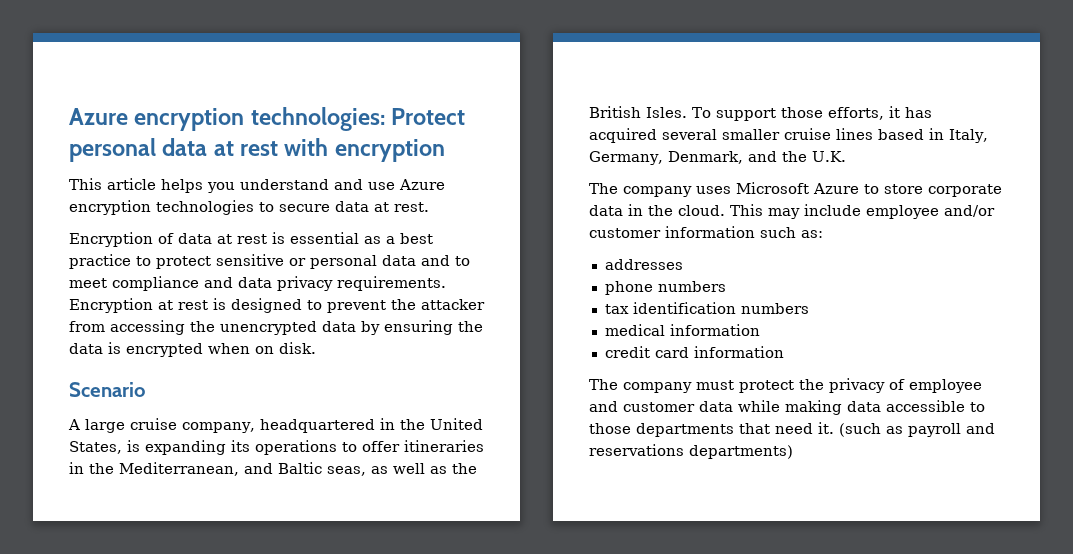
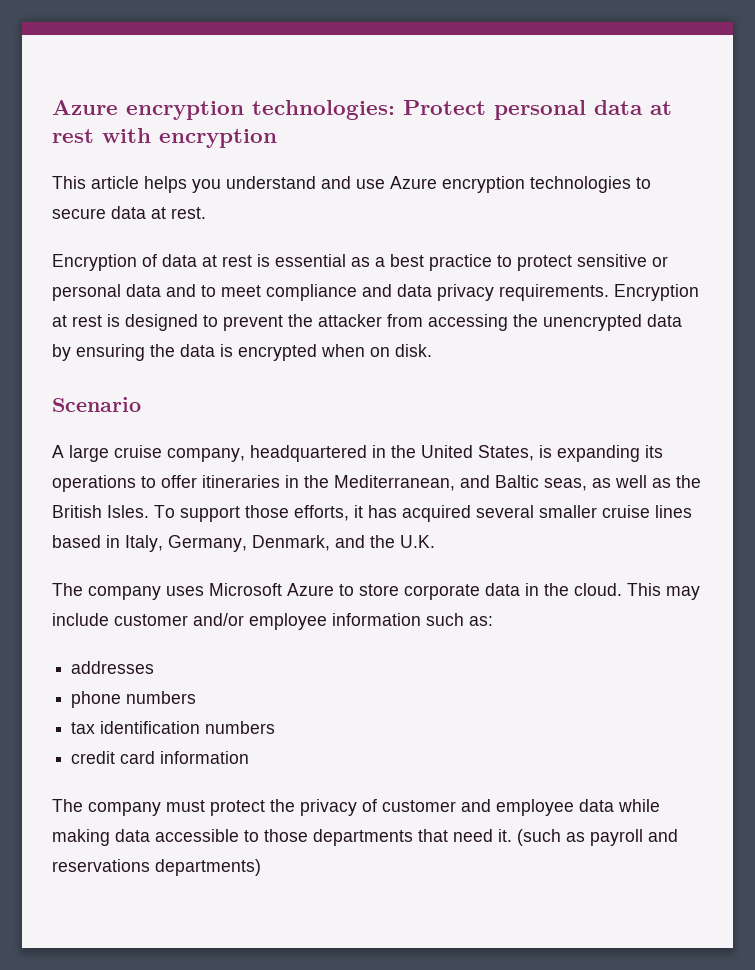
[866,205,995,219] [589,228,661,238] employee and/or customer -> [114,613,327,630] customer and/or employee
[604,324,760,336] // medical information -> (276, 727) none
[909,379,982,393] [589,401,695,412] employee and customer -> [382,799,574,816] customer and employee

